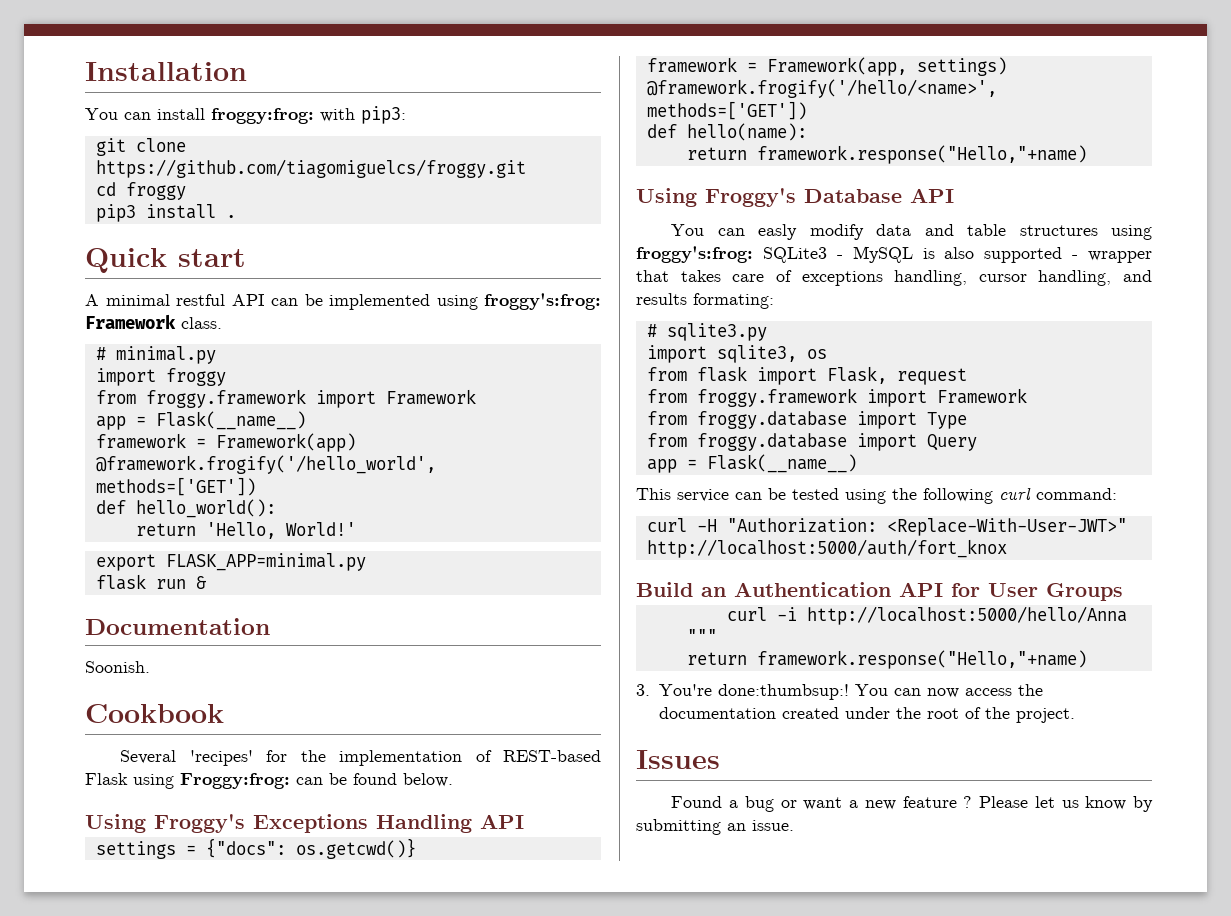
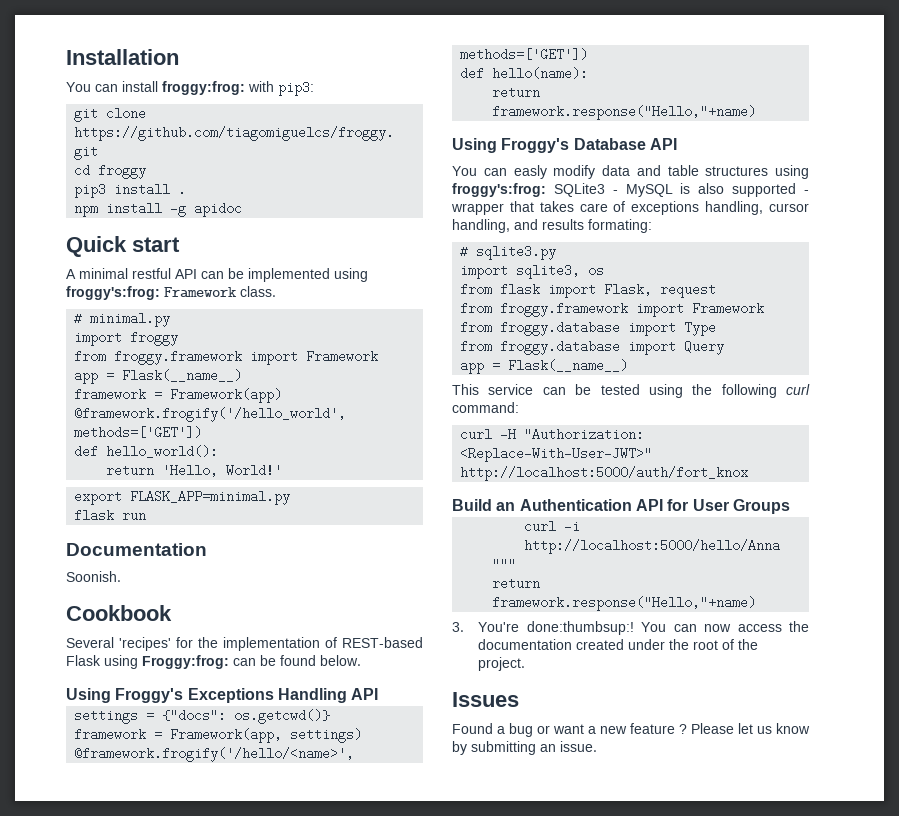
(236, 216) none -> [74,202,243,217] // npm install -g apidoc
[195,576,206,589] & -> (147, 516) none

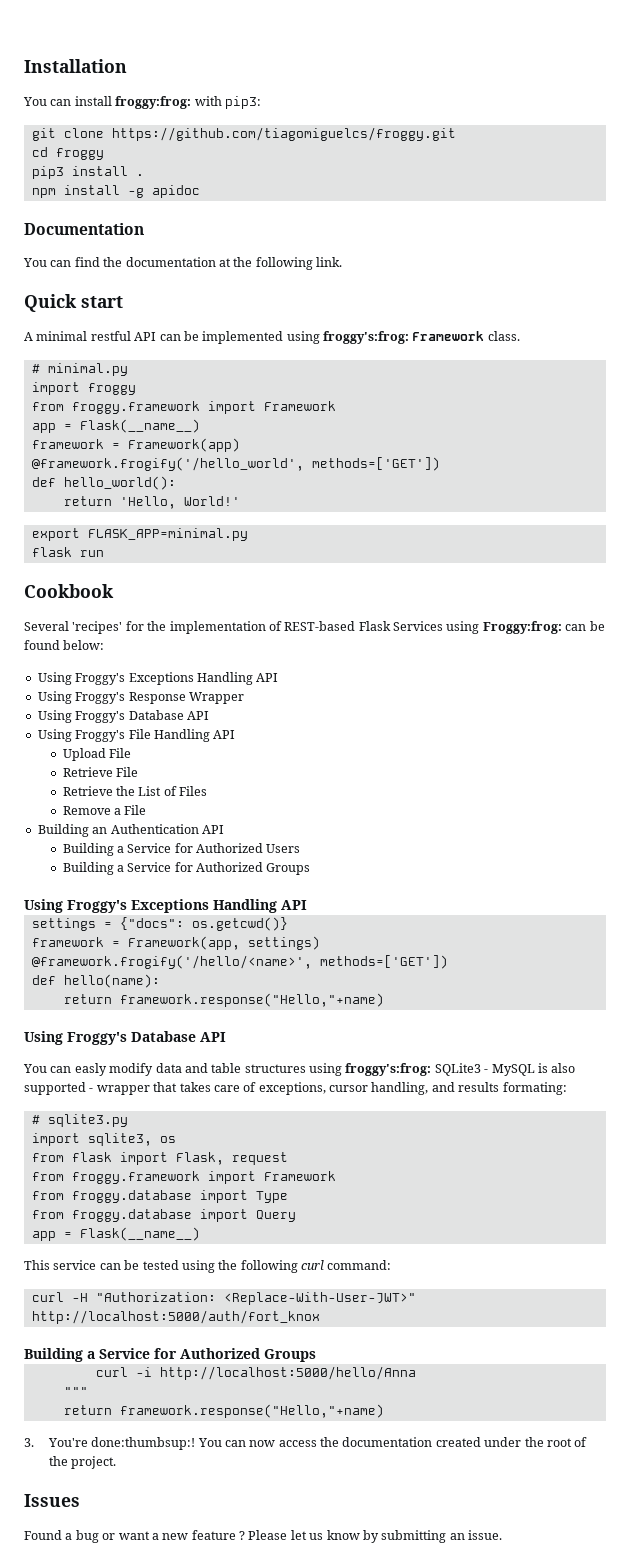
(243, 209) none -> [24,223,144,235] [23,257,342,270] // Documentation // You can find the documentation at the following link.
[66,543,207,556] [66,571,121,582] // Documentation // Soonish. -> (104, 553) none
(101, 660) none -> [393,621,443,631] Services
[320,655,361,666] below. -> [63,640,105,650] [37,672,279,685] [37,691,244,704] [37,710,209,723] [37,729,236,742] [62,748,131,761] [62,767,138,777] [62,786,208,796] [62,805,147,815] [37,824,224,837] [62,843,301,856] [62,862,311,875] below: // Using Froggy's Exceptions Handling API // Using Froggy's Response Wrapper // Using Froggy's Database API // Using Froggy's File Handling API // Upload File // Retrieve File // Retrieve the List of Files // Remove a File // Building an Authentication API // Building a Service for Authorized Users // Building a Service for Authorized Groups
[631,201,764,215] exceptions handling, -> [258,1082,326,1095] exceptions,
[452,499,729,511] Build an Authentication API for User -> [24,1348,260,1362] Building a Service for Authorized

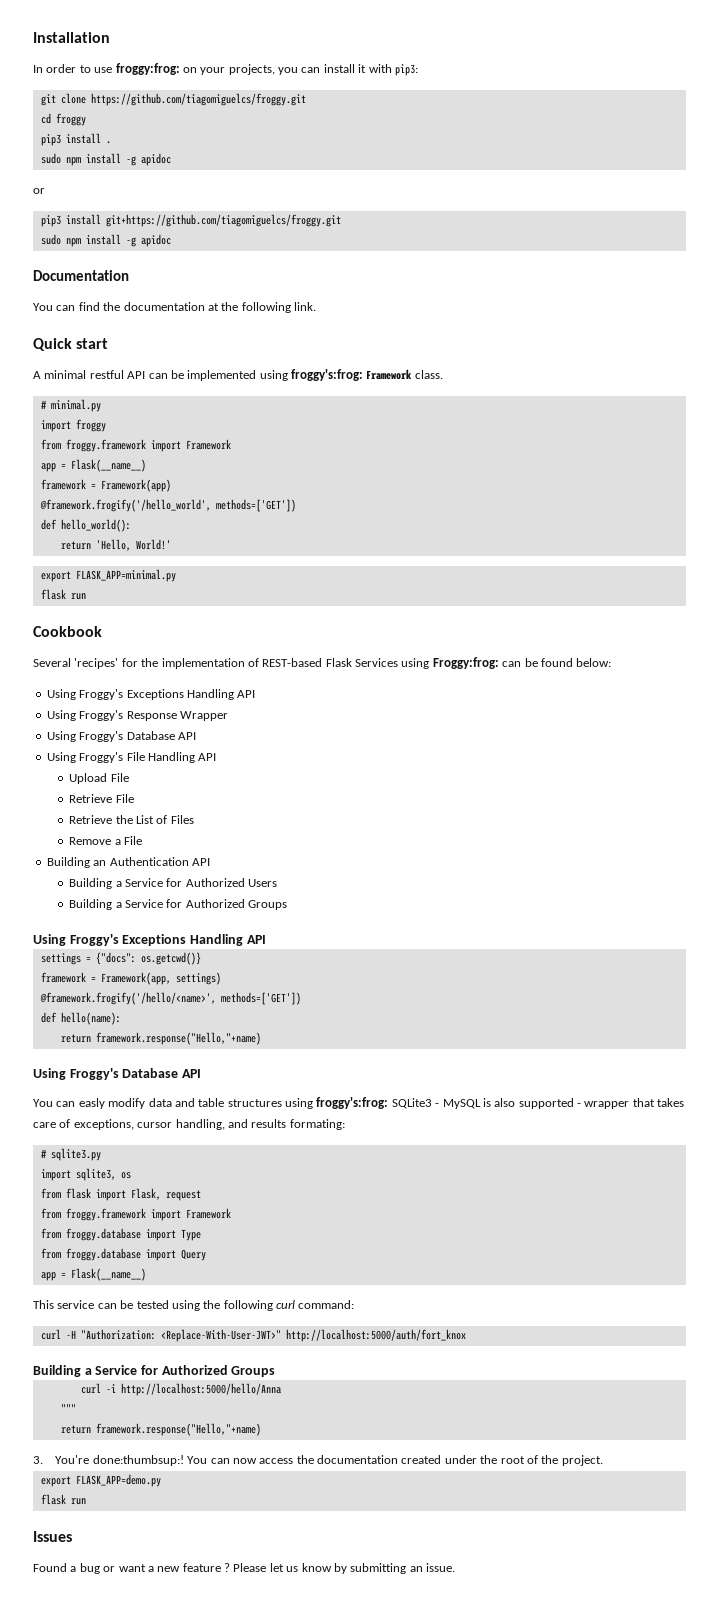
[23,97,47,106] You -> [33,63,298,75] In order to use froggy:frog: on your projects, you
[115,96,192,109] froggy:frog: -> [358,64,367,73] it
(144, 175) none -> [40,153,171,166] [33,188,45,194] [40,214,341,227] [40,234,61,245] sudo npm install -g apidoc // or // pip3 install git+https://github.com/tiagomiguelcs/froggy.git // sudo
(117, 1462) none -> [40,1474,161,1487] [40,1494,86,1505] // export FLASK_APP=demo.py // flask run

